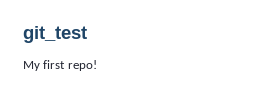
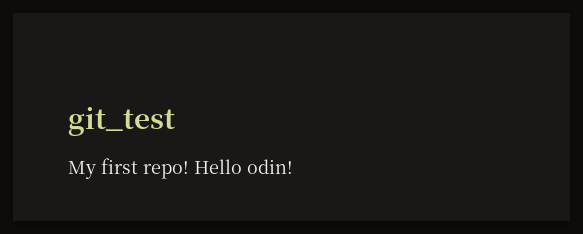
(97, 65) none -> [194,159,293,174] Hello odin!

